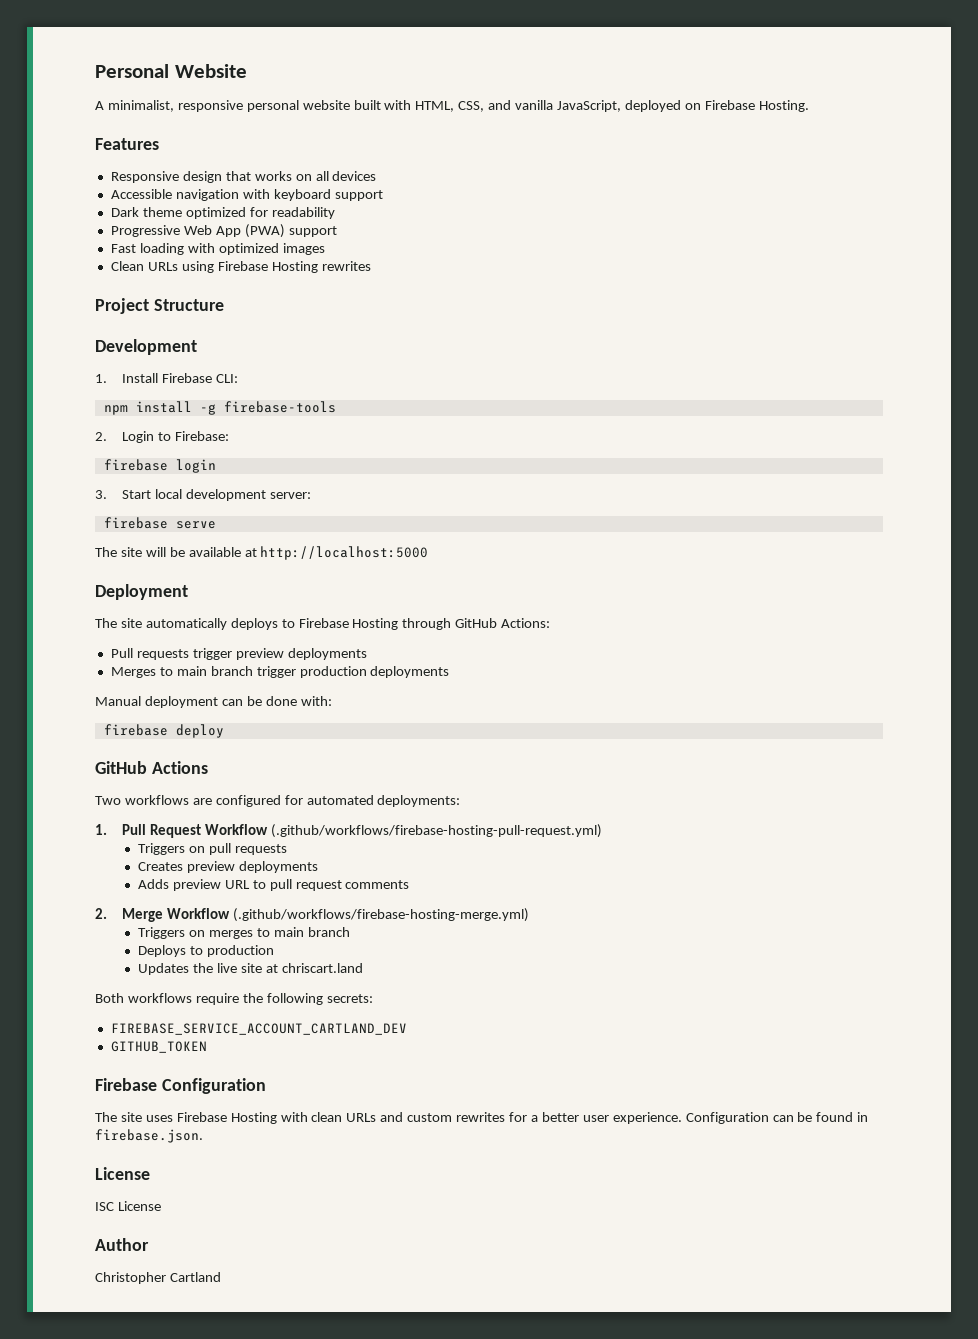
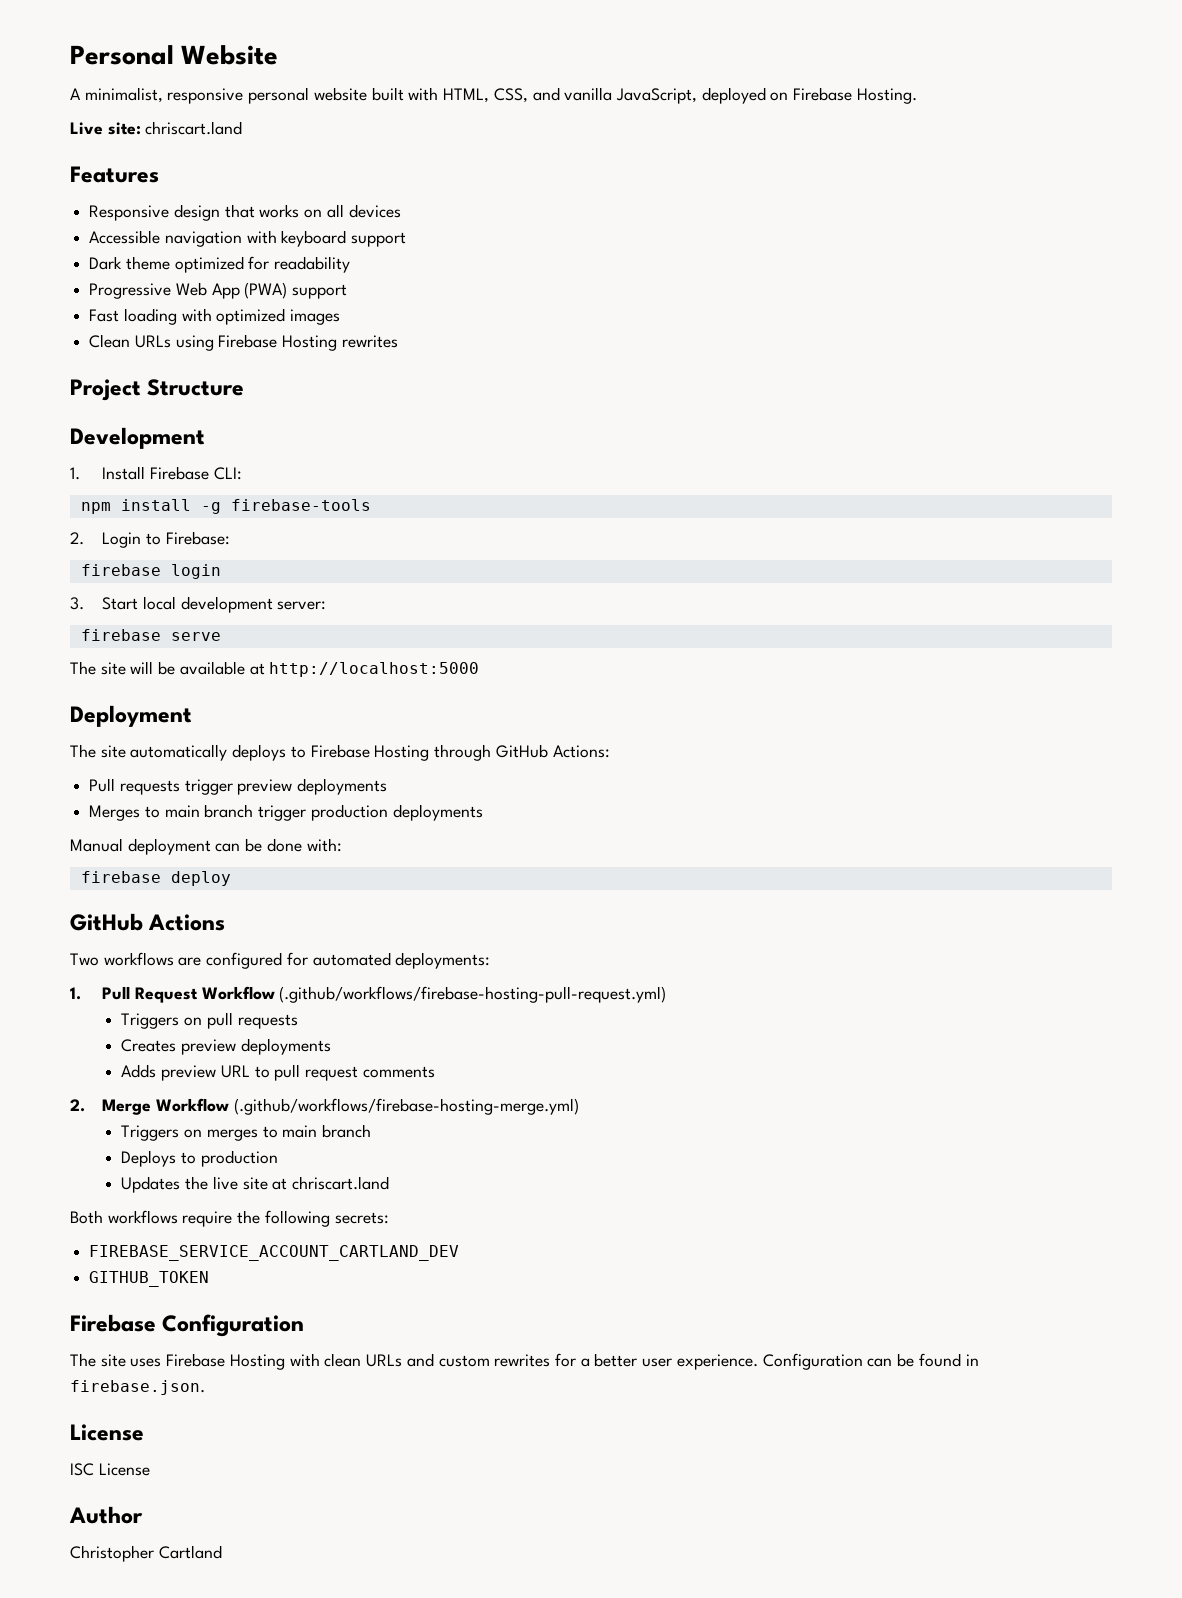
(809, 106) none -> [70,121,243,135] // Live site: chriscart.land

